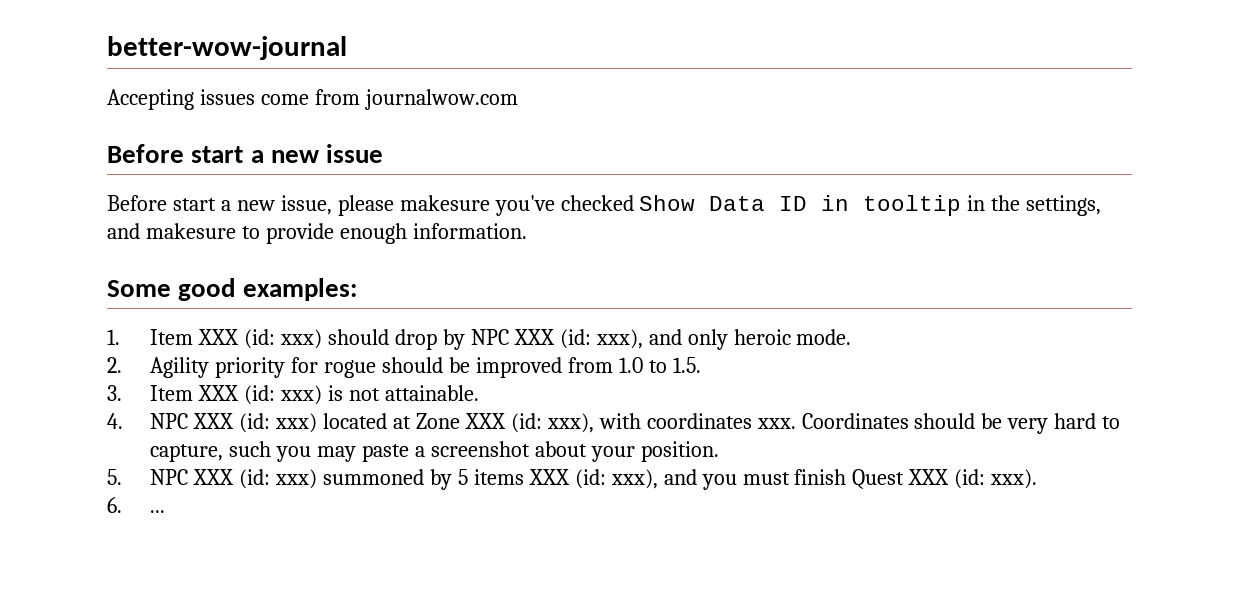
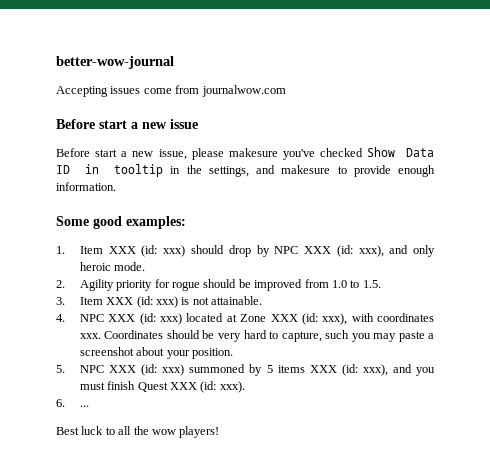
(166, 511) none -> [56,426,220,438] // Best luck to all the wow players!

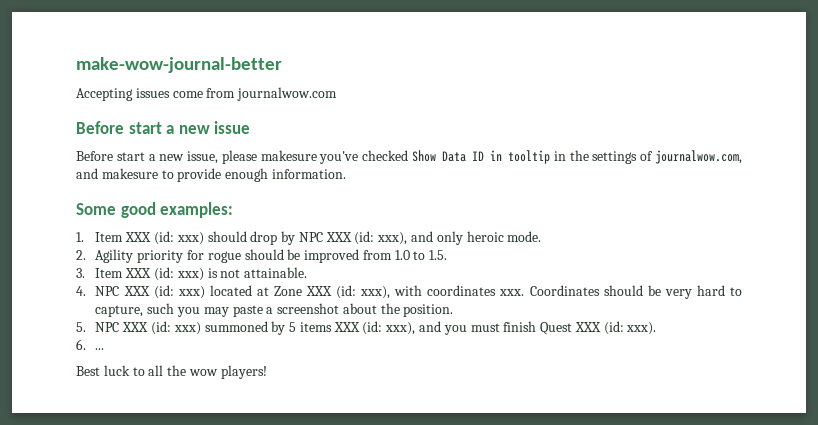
[56,56,174,69] better-wow-journal -> [76,57,282,73] make-wow-journal-better
[208,166,249,177] settings, -> [592,150,742,164] settings of journalwow.com,
[166,350,190,359] your -> [380,303,400,314] the

